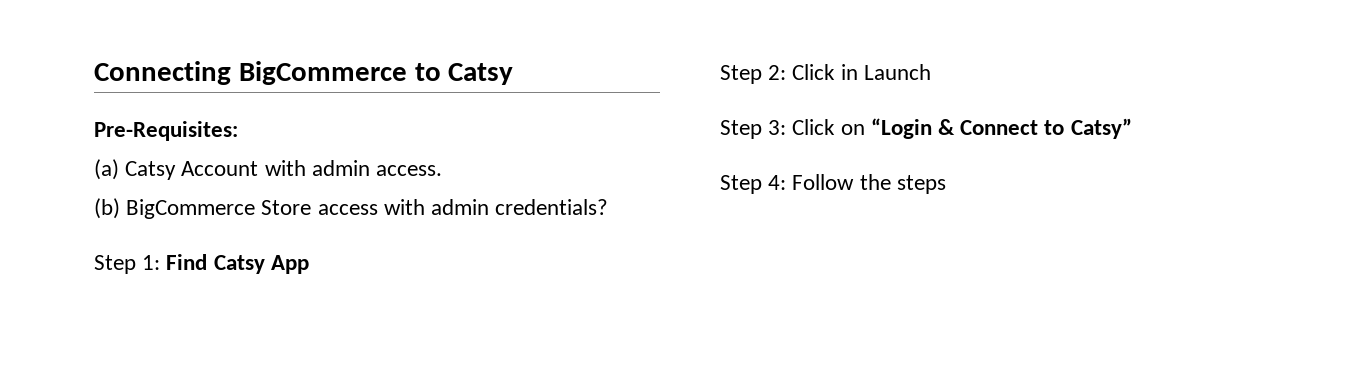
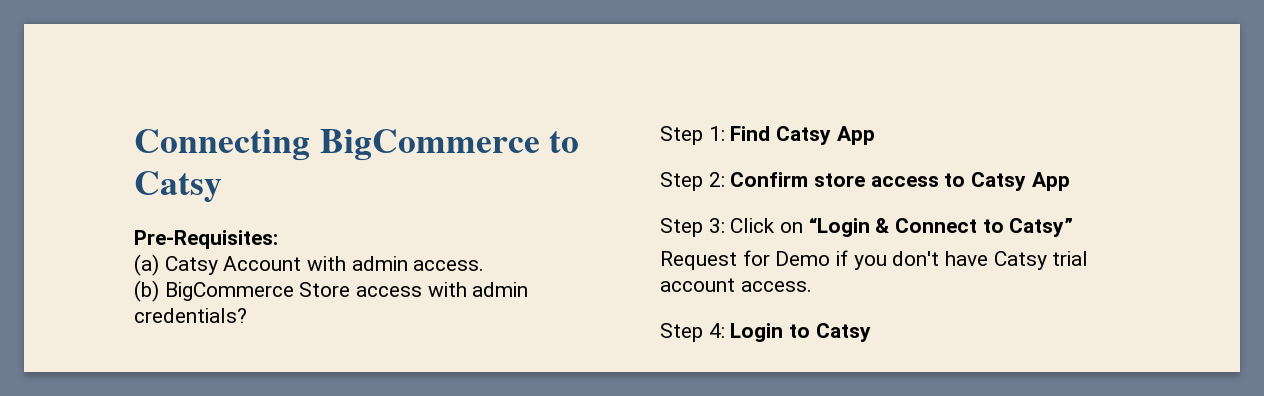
[792,64,931,80] Click in Launch -> [730,172,1070,191] Confirm store access to Catsy App
(1132, 128) none -> [660,250,1089,270] [660,278,812,292] // Request for Demo if you don't have Catsy trial account access.
[792,174,946,194] Follow the steps -> [730,323,871,342] Login to Catsy

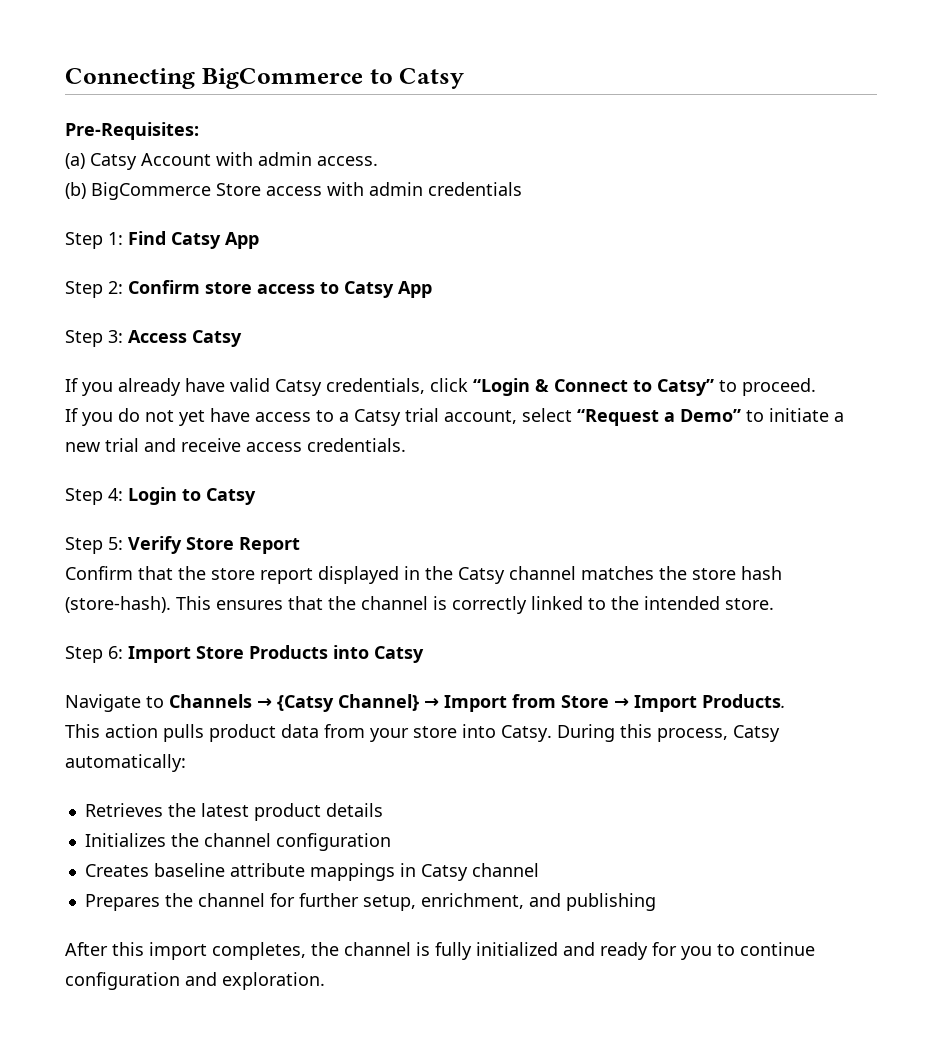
[134,308,247,323] credentials? -> [428,182,522,196] credentials
[730,218,804,233] Click on -> [128,330,242,347] [65,378,468,396] Access Catsy // If you already have valid Catsy credentials, click
[660,250,1089,270] [660,278,812,292] // Request for Demo if you don't have Catsy trial account access. -> [719,378,816,396] [65,408,844,426] [65,438,406,452] to proceed. // If you do not yet have access to a Catsy trial account, select “Request a Demo” to initiate a new trial and receive access credentials.
(871, 332) none -> [65,536,300,554] [65,566,782,584] [65,596,774,614] [65,645,424,663] [65,694,786,712] [65,724,780,742] [65,754,186,772] [84,803,383,821] [84,833,391,851] [84,863,539,881] [84,893,656,911] [65,942,815,960] [65,972,325,990] // Step 5: Verify Store Report // Confirm that the store report displayed in the Catsy channel matches the store hash (store-hash). This ensures that the channel is correctly linked to the intended store. // Step 6: Import Store Products into Catsy // Navigate to Channels → {Catsy Channel} → Import from Store → Import Products. // This action pulls product data from your store into Catsy. During this process, Catsy automatically: // Retrieves the latest product details // Initializes the channel configuration // Creates baseline attribute mappings in Catsy channel // Prepares the channel for further setup, enrichment, and publishing // After this import completes, the channel is fully initialized and ready for you to continue configuration and exploration.

